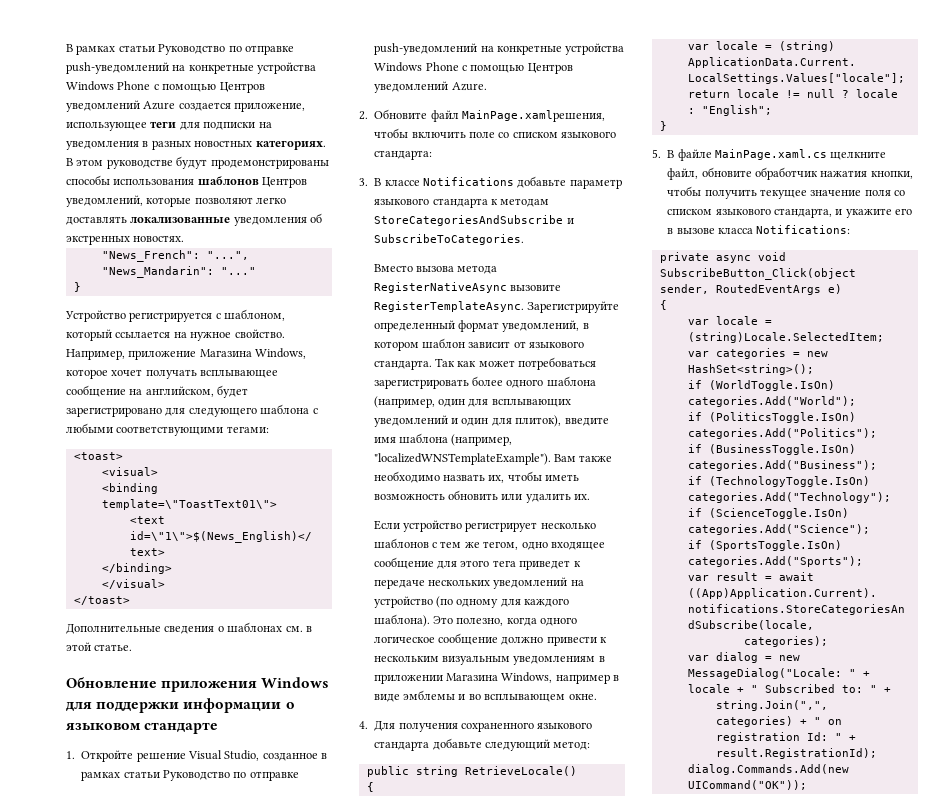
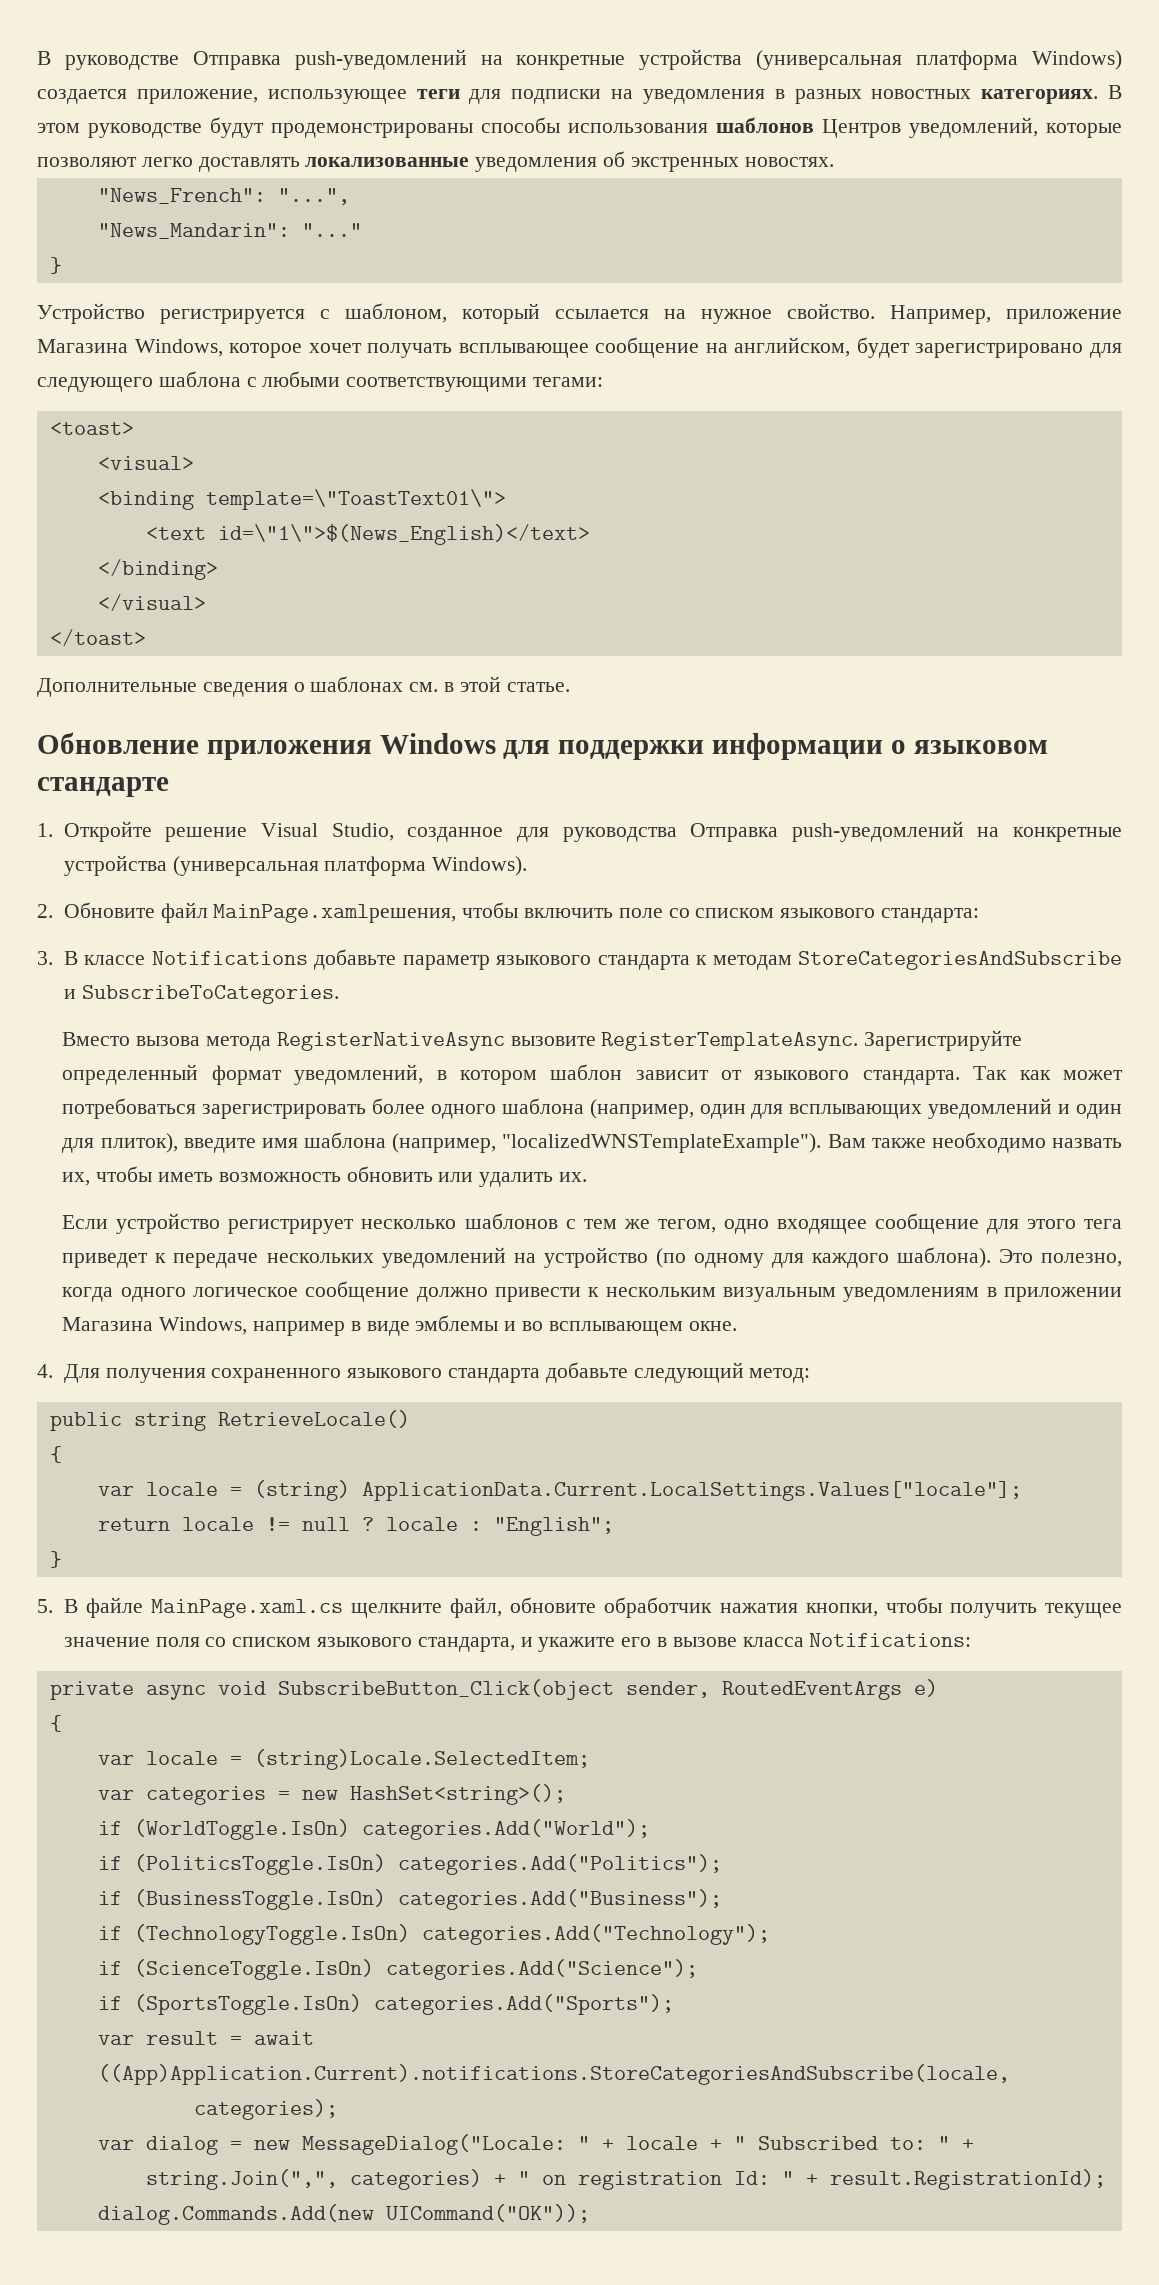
[66,44,294,55] [66,62,317,74] [66,81,265,93] [66,100,176,112] В рамках статьи Руководство по отправке push-уведомлений на конкретные устройства Windows Phone с помощью Центров уведомлений Azure -> [37,49,1123,70] В руководстве Отправка push-уведомлений на конкретные устройства (универсальная платформа Windows)
[321,753,328,759] [81,770,299,781] [374,43,625,55] [374,62,573,74] [374,81,487,93] в рамках статьи Руководство по отправке push-уведомлений на конкретные устройства Windows Phone с помощью Центров уведомлений Azure. -> [516,821,1122,842] [63,855,528,876] для руководства Отправка push-уведомлений на конкретные устройства (универсальная платформа Windows).

